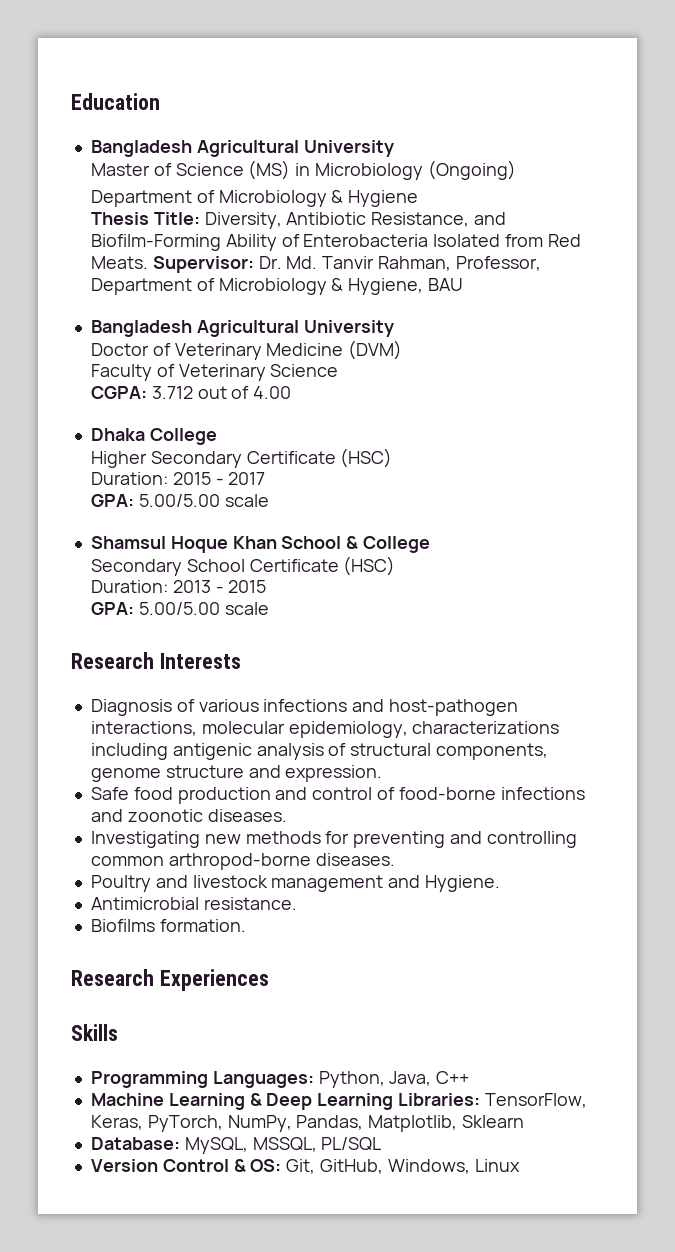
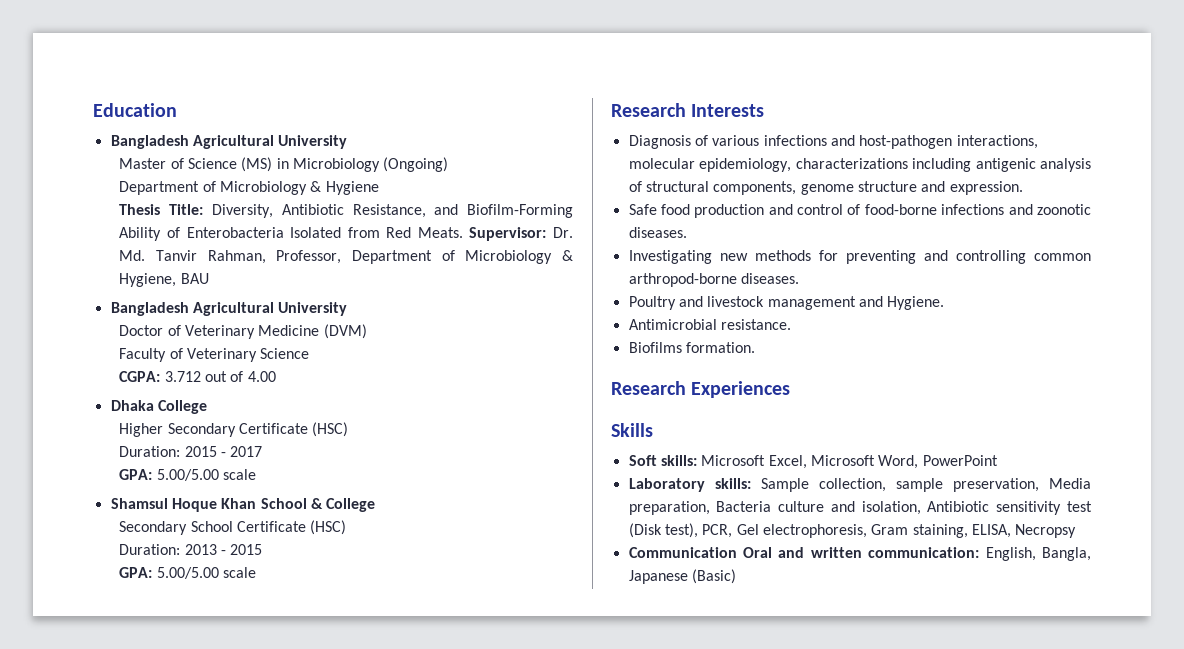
[90,1071,470,1088] [90,1093,587,1110] [90,1115,525,1132] [90,1137,382,1154] [90,1159,520,1174] Programming Languages: Python, Java, C++ // Machine Learning & Deep Learning Libraries: TensorFlow, Keras, PyTorch, NumPy, Pandas, Matplotlib, Sklearn // Database: MySQL, MSSQL, PL/SQL // Version Control & OS: Git, GitHub, Windows, Linux -> [628,455,998,469] [628,478,1091,492] [628,501,1092,515] [628,523,1077,538] [628,547,1091,561] [628,569,736,584] Soft skills: Microsoft Excel, Microsoft Word, PowerPoint // Laboratory skills: Sample collection, sample preservation, Media preparation, Bacteria culture and isolation, Antibiotic sensitivity test (Disk test), PCR, Gel electrophoresis, Gram staining, ELISA, Necropsy // Communication Oral and written communication: English, Bangla, Japanese (Basic)

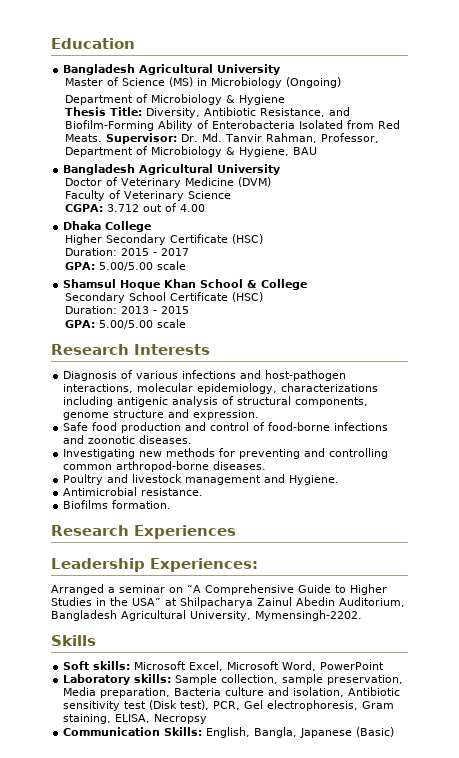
(791, 389) none -> [51,558,258,572] [51,584,387,595] [51,597,405,608] [51,610,362,621] // Leadership Experiences: // Arranged a seminar on “A Comprehensive Guide to Higher Studies in the USA” at Shilpacharya Zainul Abedin Auditorium, Bangladesh Agricultural University, Mymensingh-2202.
[743,547,980,558] Oral and written communication: -> [164,727,203,736] Skills:

